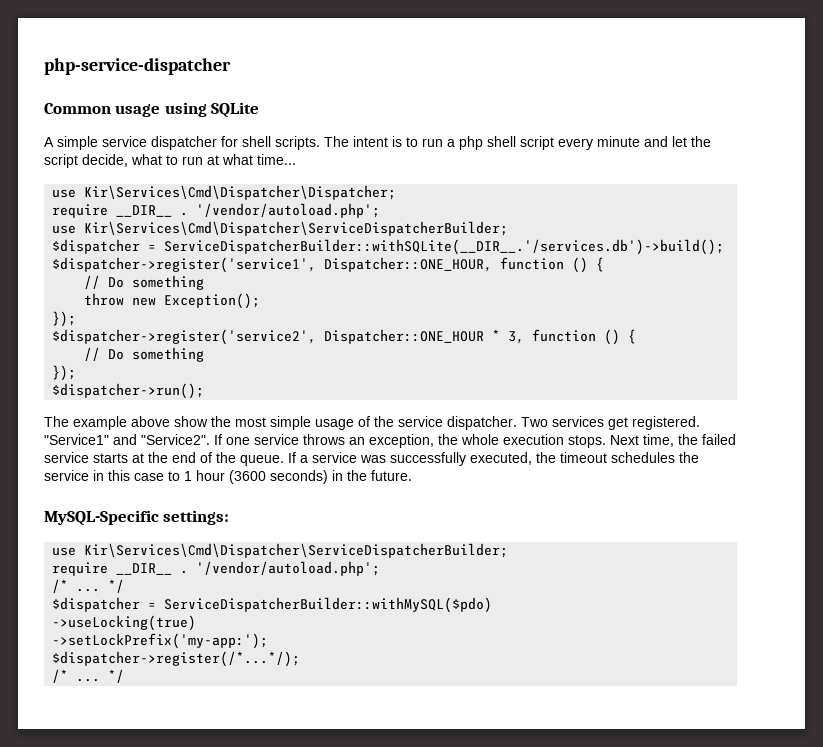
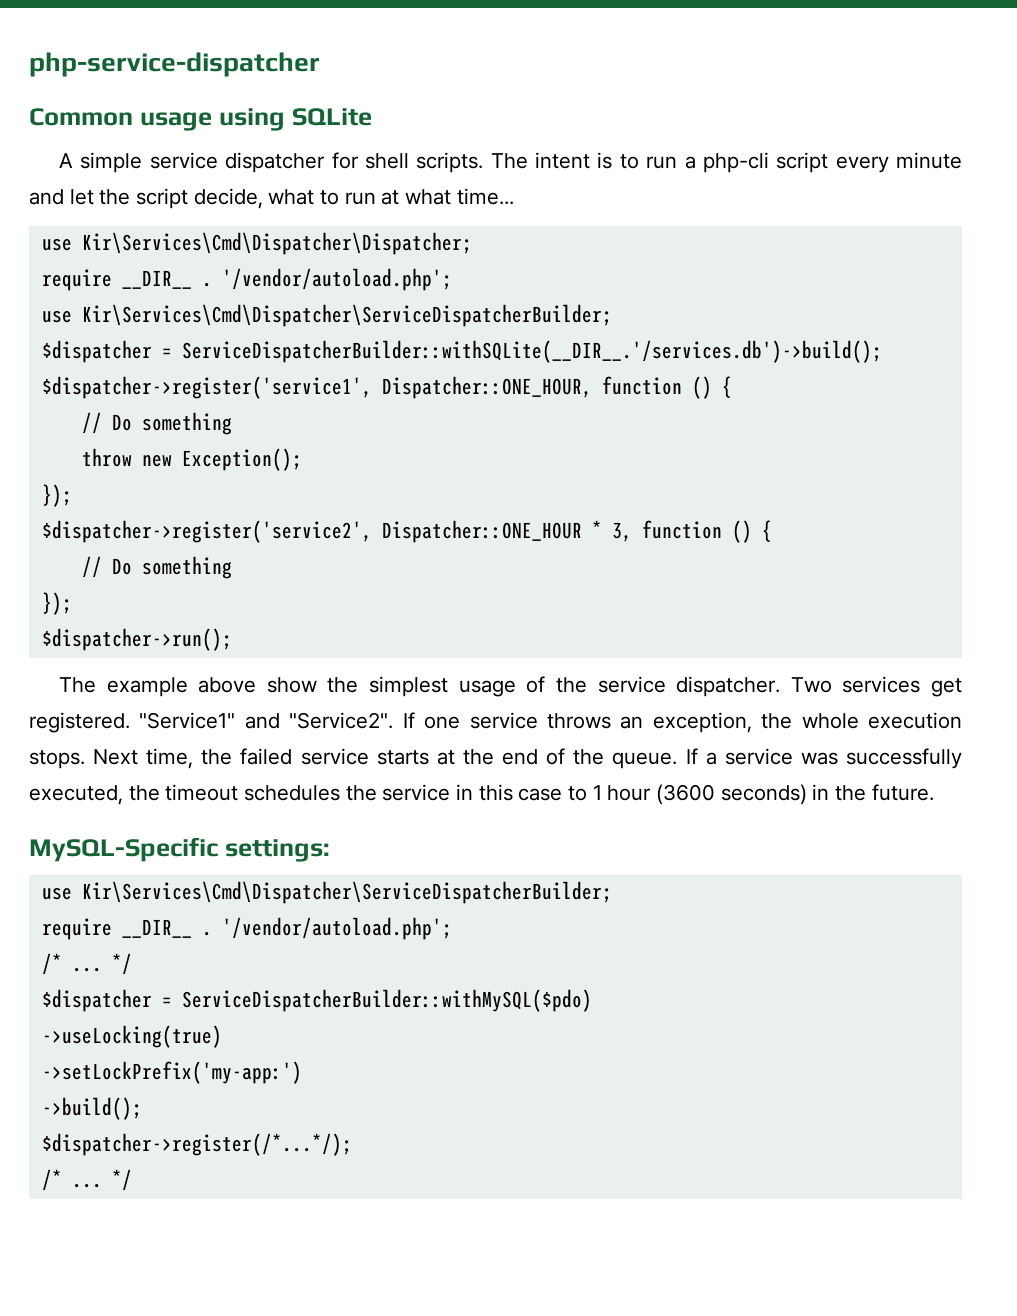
[459,136,516,150] php shell -> [702,152,769,173] php-cli
[235,416,311,430] most simple -> [369,676,449,697] simplest
[52,633,269,649] ->setLockPrefix('my-app:'); -> [41,1061,302,1084] [41,1097,142,1120] ->setLockPrefix('my-app:') // ->build();

